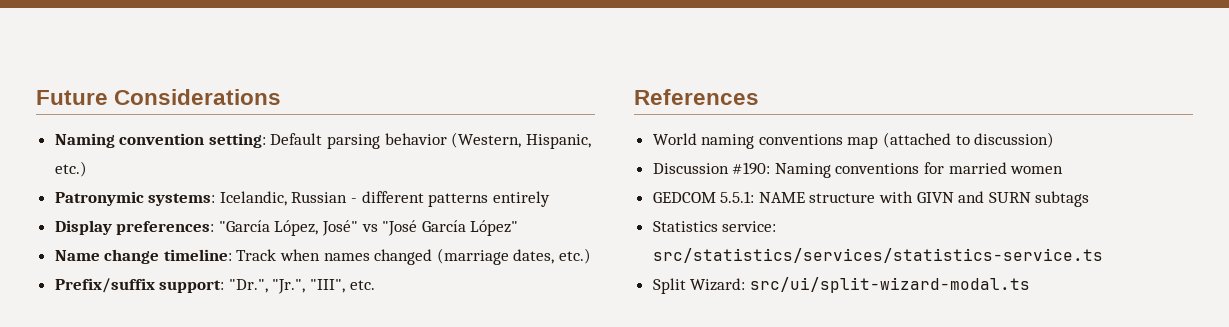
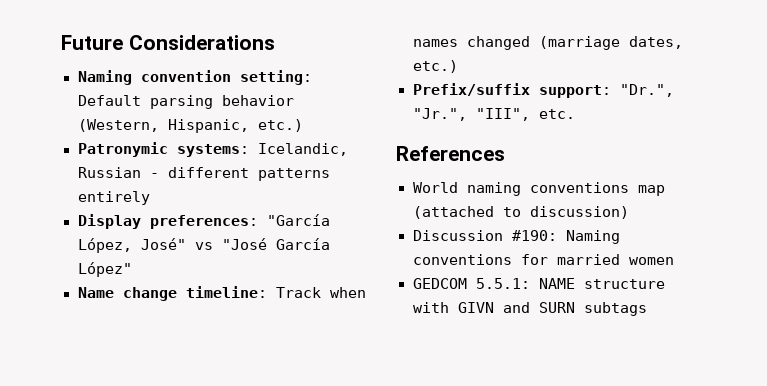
[652,221,777,232] [652,248,1103,263] [652,277,1030,294] // Statistics service: src/statistics/services/statistics-service.ts // Split Wizard: src/ui/split-wizard-modal.ts -> (647, 309) none

